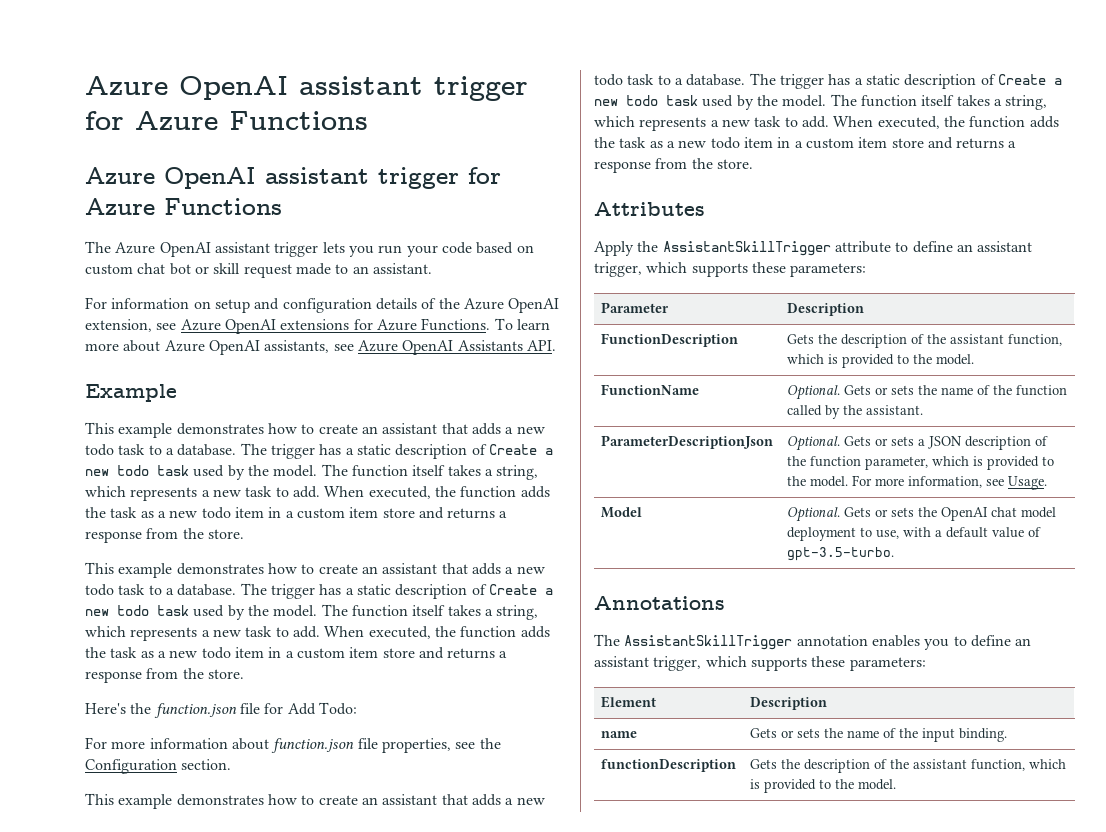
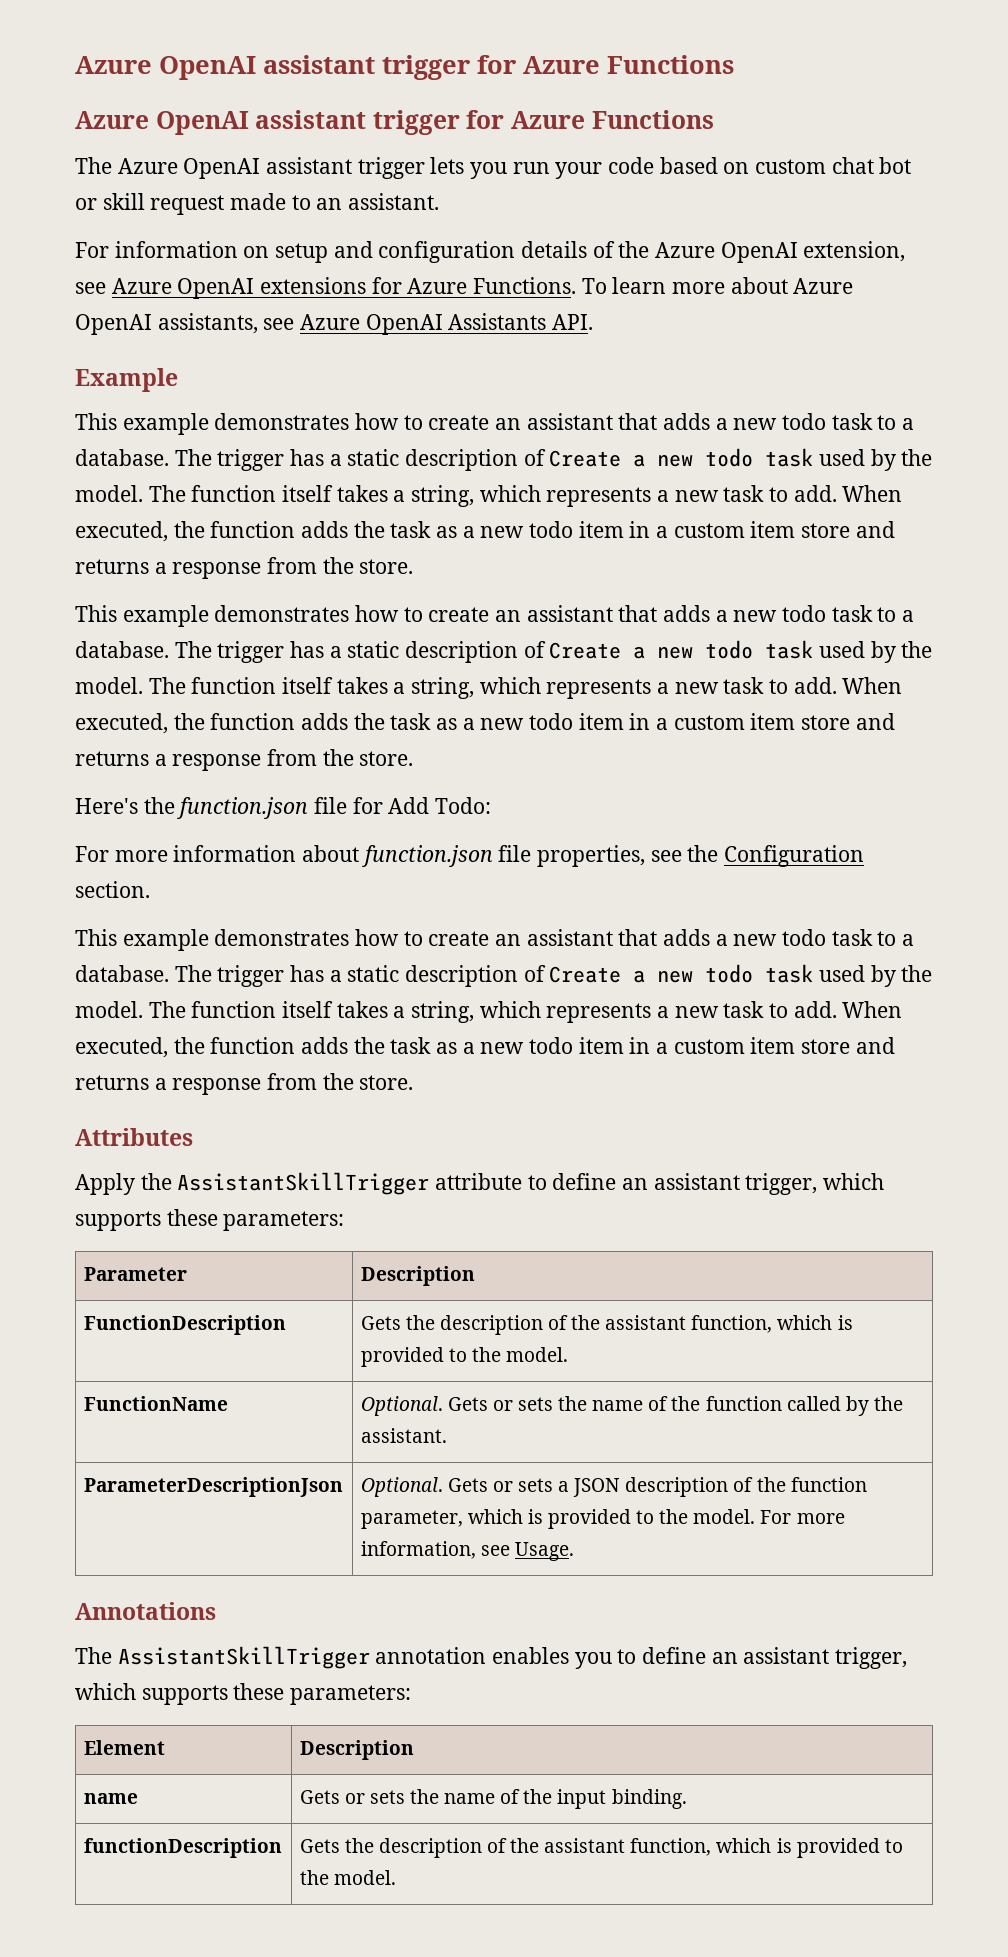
[600,507,642,518] [786,507,1056,522] [786,527,1041,541] [786,547,894,561] // Model | Optional. Gets or sets the OpenAI chat model deployment to use, with a default value of gpt-3.5-turbo. -> (574, 1551) none

